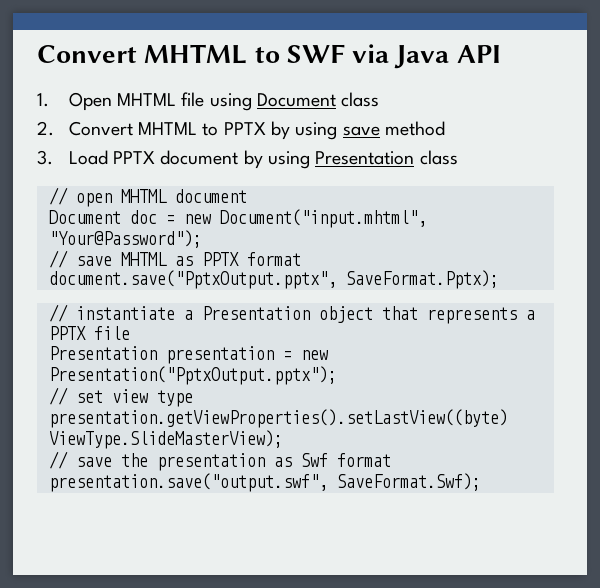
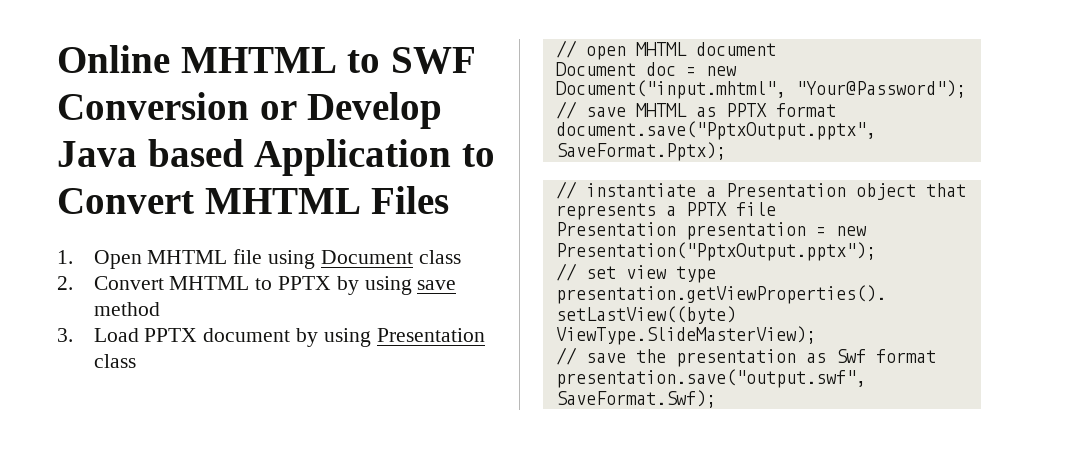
[37,45,137,63] Convert -> [57,45,170,73] Online
[352,44,501,69] via Java API -> [57,92,443,129] [57,139,495,176] [57,186,450,214] Conversion or Develop Java based Application to Convert MHTML Files

